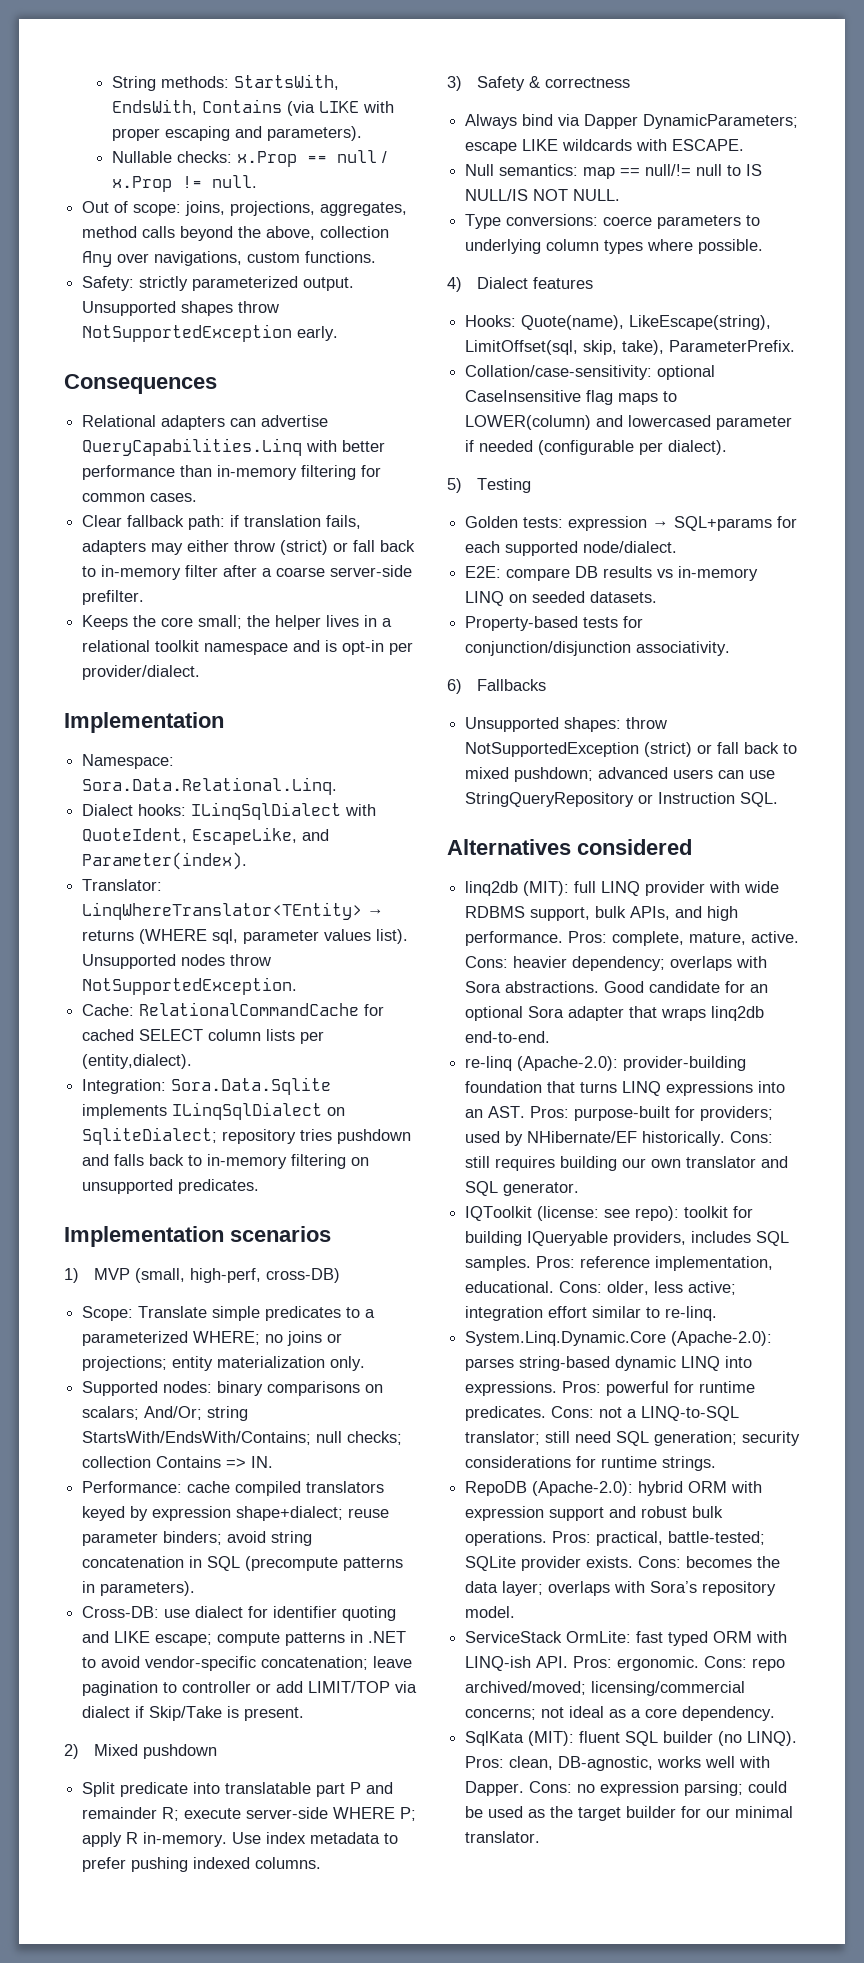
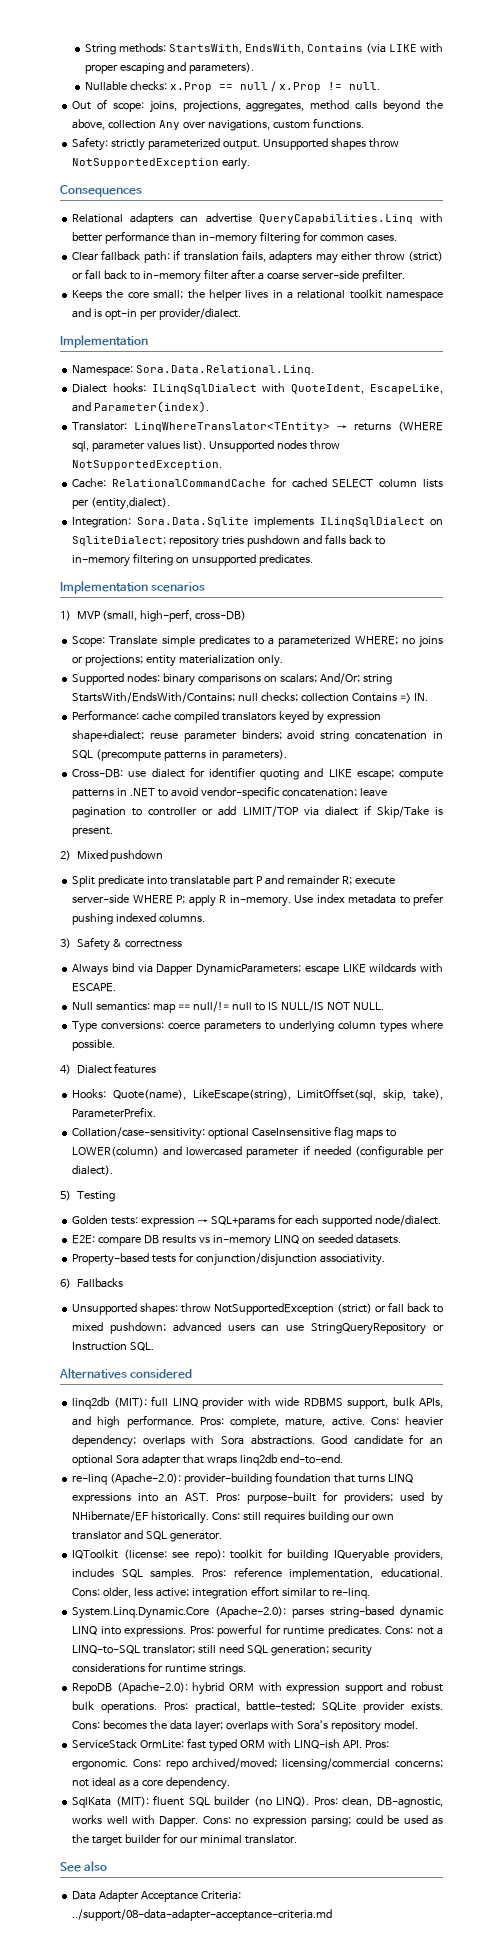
(541, 1837) none -> [60,1861,108,1872] [72,1890,242,1902] [72,1909,333,1921] // See also // Data Adapter Acceptance Criteria: ../support/08-data-adapter-acceptance-criteria.md

